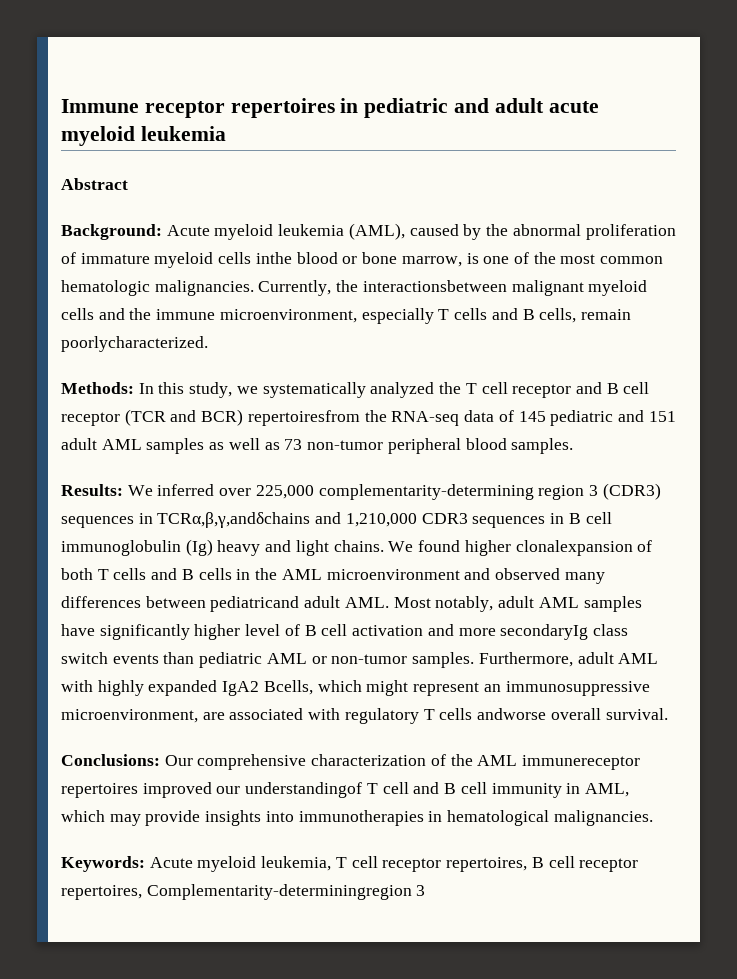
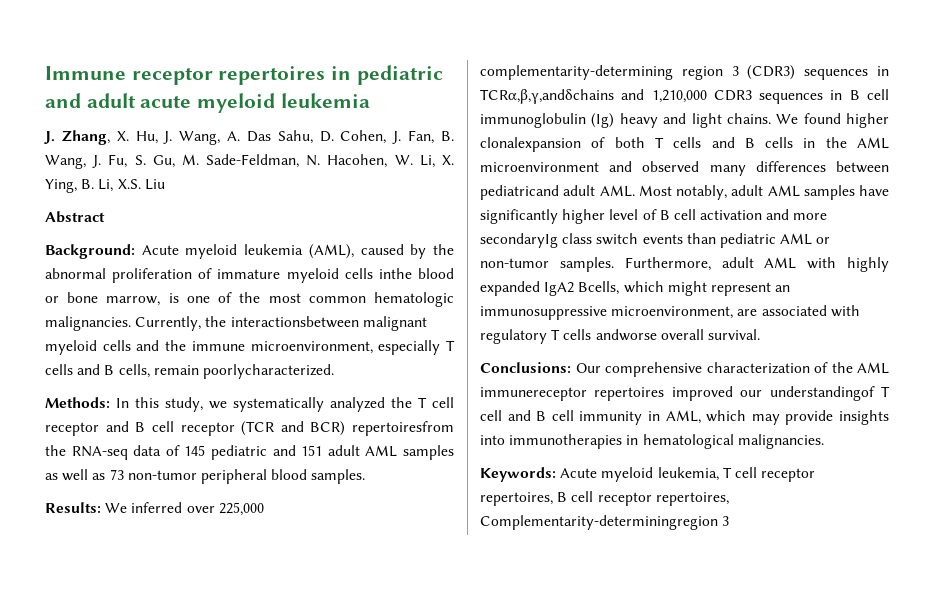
(226, 133) none -> [44,130,455,145] [45,154,454,169] [45,179,165,193] // J. Zhang, X. Hu, J. Wang, A. Das Sahu, D. Cohen, J. Fan, B. Wang, J. Fu, S. Gu, M. Sade-Feldman, N. Hacohen, W. Li, X. Ying, B. Li, X.S. Liu

